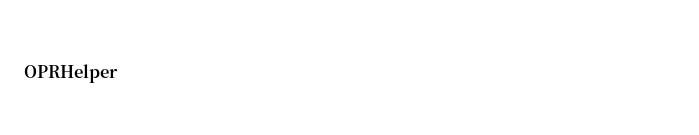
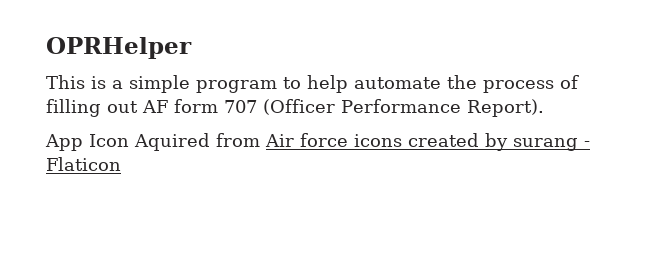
(118, 73) none -> [46,75,579,93] [46,99,544,117] [45,133,590,151] [46,157,121,171] // This is a simple program to help automate the process of filling out AF form 707 (Officer Performance Report). // App Icon Aquired from Air force icons created by surang - Flaticon

